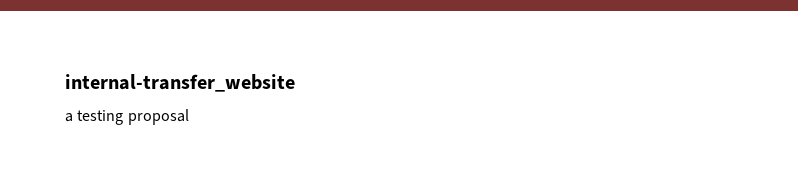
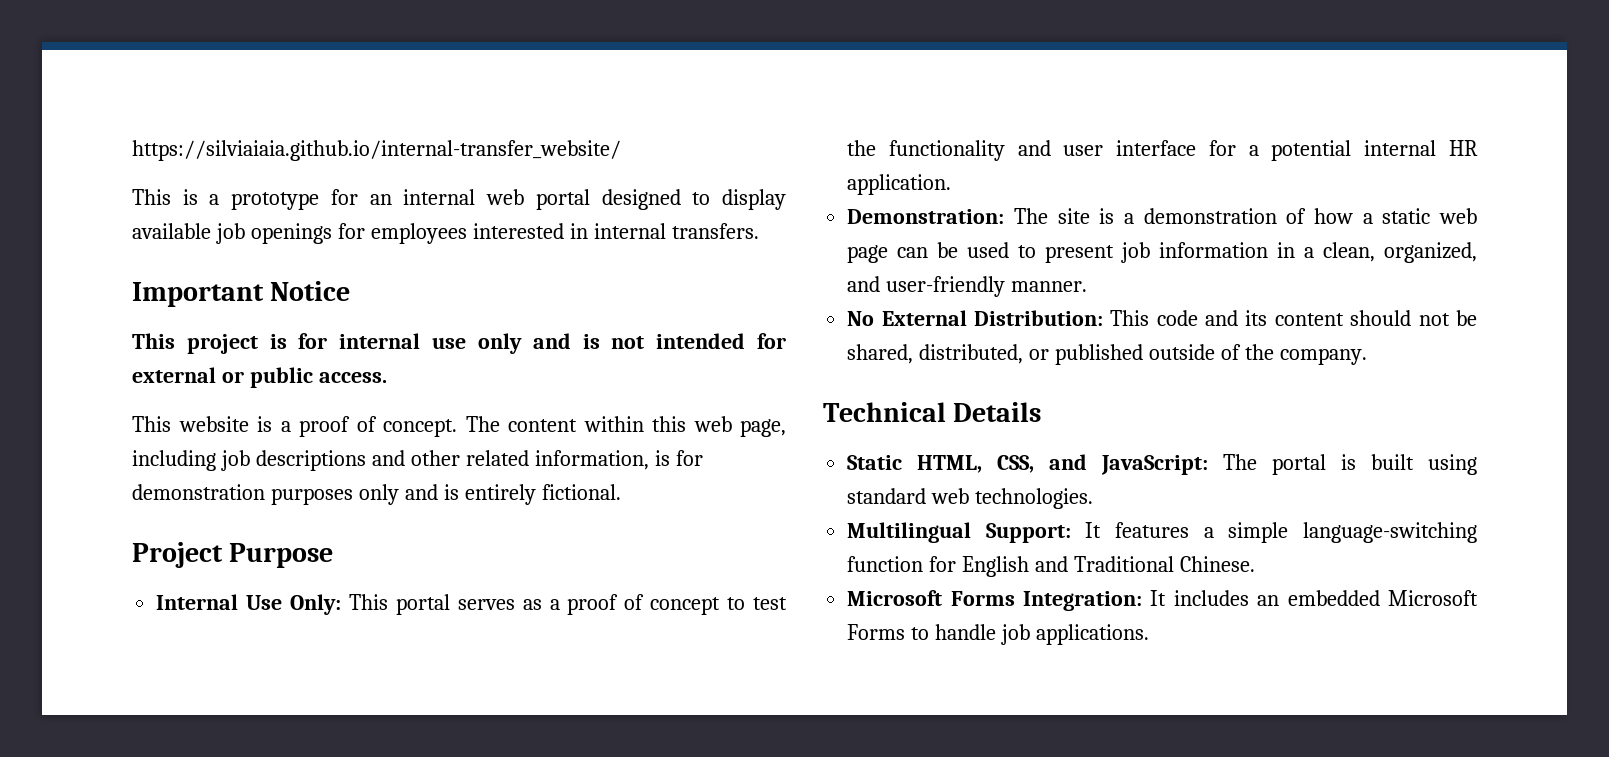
[65,74,295,92] [65,109,189,125] internal-transfer_website // a testing proposal -> [132,140,621,161] [132,189,787,210] [132,223,759,244] [132,281,351,307] [132,333,786,354] [132,367,387,388] [132,416,786,437] [132,450,703,471] [132,484,621,505] [132,542,334,568] [156,594,787,615] [847,140,1478,161] [847,174,952,195] [847,208,1477,224] [847,242,1477,263] [847,276,1088,297] [847,310,1477,326] [847,344,1367,365] [823,402,1042,422] [847,454,1477,475] [847,488,1094,509] [847,522,1477,543] [847,556,1255,577] [847,590,1478,611] [847,624,1149,645] https://silviaiaia.github.io/internal-transfer_website/ // This is a prototype for an internal web portal designed to display available job openings for employees interested in internal transfers. // Important Notice // This project is for internal use only and is not intended for external or public access. // This website is a proof of concept. The content within this web page, including job descriptions and other related information, is for demonstration purposes only and is entirely fictional. // Project Purpose // Internal Use Only: This portal serves as a proof of concept to test the functionality and user interface for a potential internal HR application. // Demonstration: The site is a demonstration of how a static web page can be used to present job information in a clean, organized, and user-friendly manner. // No External Distribution: This code and its content should not be shared, distributed, or published outside of the company. // Technical Details // Static HTML, CSS, and JavaScript: The portal is built using standard web technologies. // Multilingual Support: It features a simple language-switching function for English and Traditional Chinese. // Microsoft Forms Integration: It includes an embedded Microsoft Forms to handle job applications.

